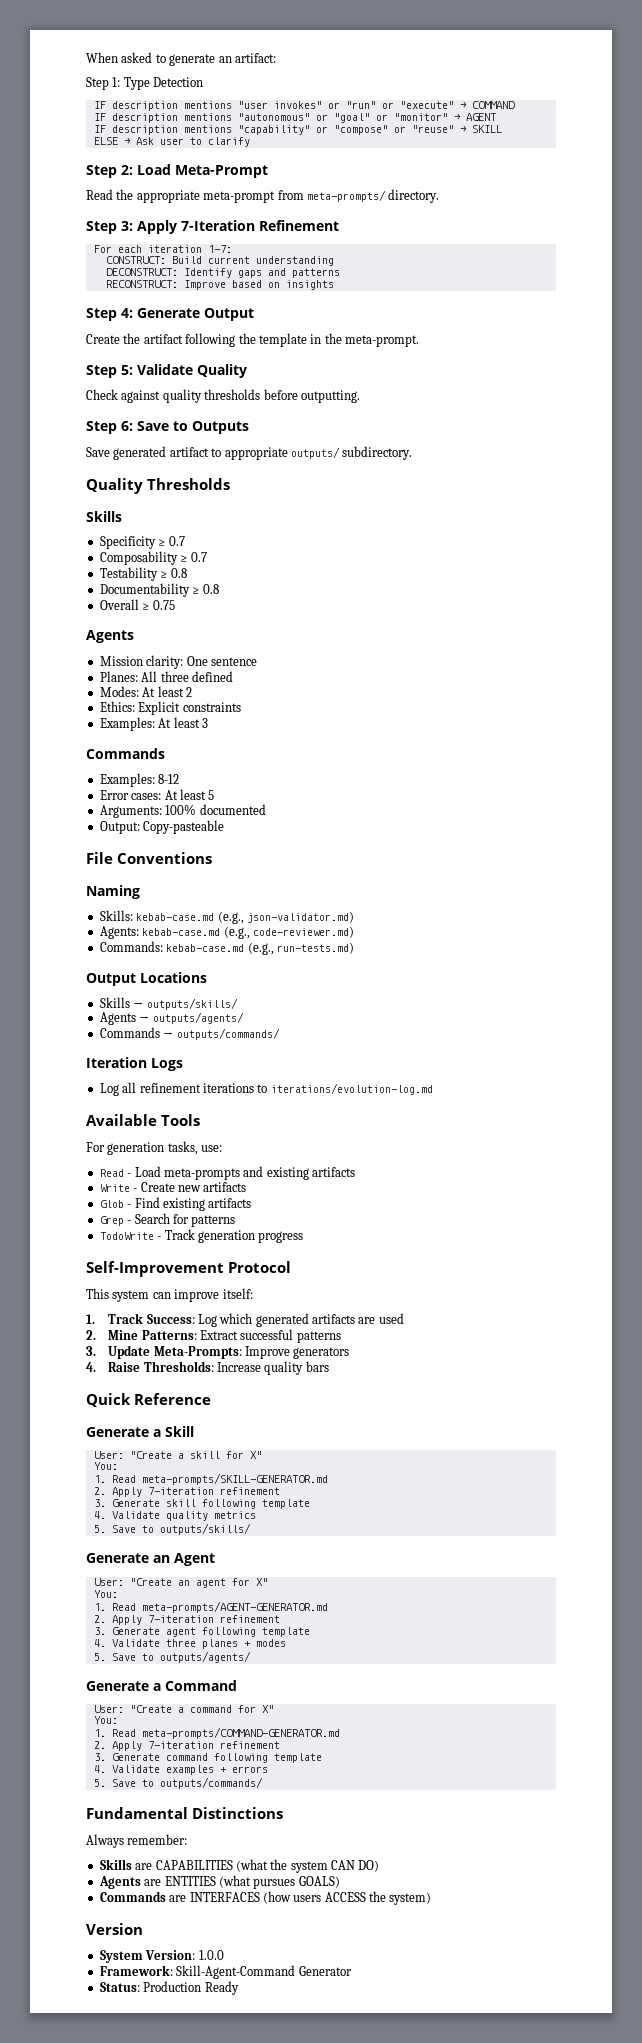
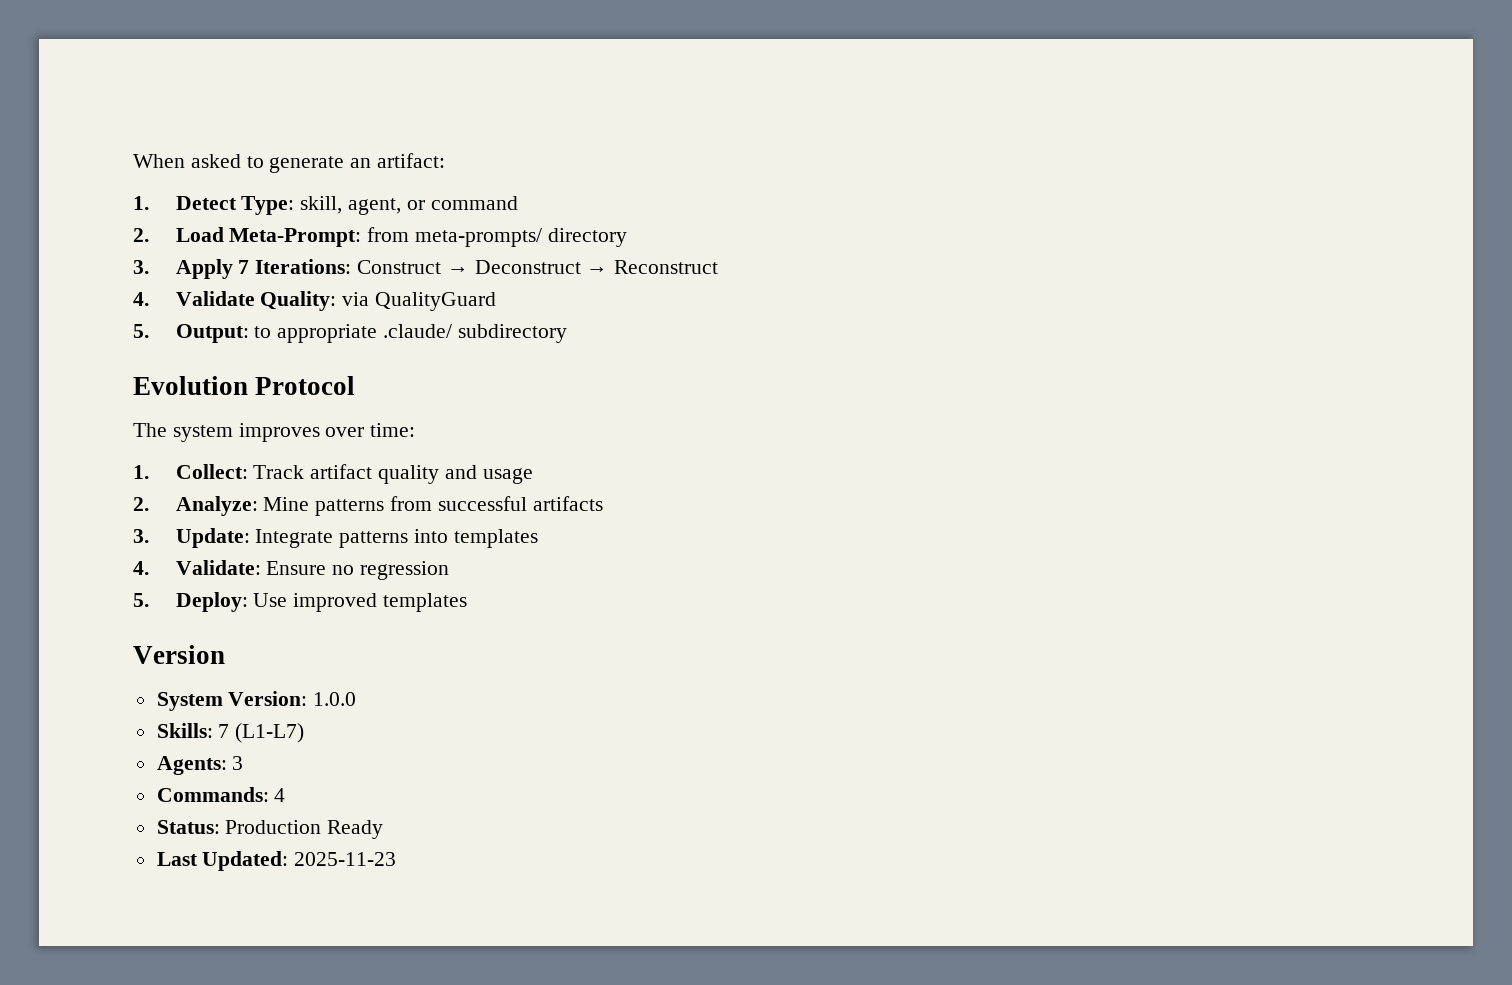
[86,77,204,90] [93,101,515,111] [93,113,497,123] [93,125,502,135] [93,137,250,147] [86,164,268,178] [86,189,440,203] [86,220,339,234] [93,245,232,253] [105,256,334,266] [105,268,340,278] [105,280,334,290] [86,308,254,321] [86,333,419,347] [86,364,247,378] [86,389,360,403] [86,421,249,434] [86,446,413,460] [86,478,231,494] [86,511,122,522] [99,536,185,549] [99,551,207,565] [99,567,187,581] [99,583,219,597] [99,599,175,610] [86,630,134,643] [99,655,257,669] [99,671,233,682] [99,686,192,697] [99,701,241,715] [99,717,208,731] [86,748,165,759] [99,773,180,787] [99,789,215,800] [99,804,266,818] [99,820,225,834] [86,852,213,864] [86,885,140,899] [99,910,354,924] [99,926,354,939] [99,941,354,955] [86,972,207,986] [99,997,238,1010] [99,1012,244,1025] [99,1027,280,1040] [86,1057,183,1071] [99,1082,433,1096] [86,1114,201,1126] [86,1141,223,1155] [99,1166,355,1180] [99,1182,247,1192] [99,1197,252,1211] [99,1213,236,1227] [99,1229,304,1243] [86,1261,292,1277] [86,1288,253,1302] [86,1313,404,1327] [86,1329,341,1343] [86,1345,350,1359] [86,1361,329,1375] [86,1393,212,1407] [86,1426,194,1437] [93,1451,262,1459] [93,1462,118,1470] [93,1473,328,1485] [93,1487,280,1497] [93,1499,310,1509] [93,1511,256,1521] [93,1523,251,1535] [86,1553,215,1566] [93,1578,268,1588] [93,1590,118,1598] [93,1601,328,1613] [93,1615,280,1625] [93,1627,310,1637] [93,1639,286,1649] [93,1651,251,1663] [86,1680,237,1691] [93,1705,274,1713] [93,1716,118,1724] [93,1727,340,1739] [93,1741,280,1751] [93,1753,322,1763] [93,1765,268,1775] [93,1777,263,1789] [86,1807,284,1819] [86,1834,188,1848] [99,1859,380,1873] [98,1875,340,1889] [99,1891,432,1905] [86,1923,143,1935] [99,1950,224,1963] [99,1965,352,1979] Step 1: Type Detection // IF description mentions "user invokes" or "run" or "execute" → COMMAND // IF description mentions "autonomous" or "goal" or "monitor" → AGENT // IF description mentions "capability" or "compose" or "reuse" → SKILL // ELSE → Ask user to clarify // Step 2: Load Meta-Prompt // Read the appropriate meta-prompt from meta-prompts/ directory. // Step 3: Apply 7-Iteration Refinement // For each iteration 1-7: // CONSTRUCT: Build current understanding // DECONSTRUCT: Identify gaps and patterns // RECONSTRUCT: Improve based on insights // Step 4: Generate Output // Create the artifact following the template in the meta-prompt. // Step 5: Validate Quality // Check against quality thresholds before outputting. // Step 6: Save to Outputs // Save generated artifact to appropriate outputs/ subdirectory. // Quality Thresholds // Skills // Specificity ≥ 0.7 // Composability ≥ 0.7 // Testability ≥ 0.8 // Documentability ≥ 0.8 // Overall ≥ 0.75 // Agents // Mission clarity: One sentence // Planes: All three defined // Modes: At least 2 // Ethics: Explicit constraints // Examples: At least 3 // Commands // Examples: 8-12 // Error cases: At least 5 // Arguments: 100% documented // Output: Copy-pasteable // File Conventions // Naming // Skills: kebab-case.md (e.g., json-validator.md) // Agents: kebab-case.md (e.g., code-reviewer.md) // Commands: kebab-case.md (e.g., run-tests.md) // Output Locations // Skills → outputs/skills/ // Agents → outputs/agents/ // Commands → outputs/commands/ // Iteration Logs // Log all refinement iterations to iterations/evolution-log.md // Available Tools // For generation tasks, use: // Read - Load meta-prompts and existing artifacts // Write - Create new artifacts // Glob - Find existing artifacts // Grep - Search for patterns // TodoWrite - Track generation progress // Self-Improvement Protocol // This system can improve itself: // 1. Track Success: Log which generated artifacts are used // 2. Mine Patterns: Extract successful patterns // 3. Update Meta-Prompts: Improve generators // 4. Raise Thresholds: Increase quality bars // Quick Reference // Generate a Skill // User: "Create a skill for X" // You: // 1. Read meta-prompts/SKILL-GENERATOR.md // 2. Apply 7-iteration refinement // 3. Generate skill following template // 4. Validate quality metrics // 5. Save to outputs/skills/ // Generate an Agent // User: "Create an agent for X" // You: // 1. Read meta-prompts/AGENT-GENERATOR.md // 2. Apply 7-iteration refinement // 3. Generate agent following template // 4. Validate three planes + modes // 5. Save to outputs/agents/ // Generate a Command // User: "Create a command for X" // You: // 1. Read meta-prompts/COMMAND-GENERATOR.md // 2. Apply 7-iteration refinement // 3. Generate command following template // 4. Validate examples + errors // 5. Save to outputs/commands/ // Fundamental Distinctions // Always remember: // Skills are CAPABILITIES (what the system CAN DO) // Agents are ENTITIES (what pursues GOALS) // Commands are INTERFACES (how users ACCESS the system) // Version // System Version: 1.0.0 // Framework: Skill-Agent-Command Generator -> [133,196,518,215] [133,227,627,247] [133,259,719,279] [133,291,497,311] [133,324,567,343] [133,376,356,395] [133,423,416,442] [133,464,533,484] [133,496,603,516] [133,528,538,548] [133,560,450,580] [133,592,468,612] [133,645,225,664] [156,691,357,711] [156,723,305,743] [156,756,244,775] [156,787,286,802] 1. Detect Type: skill, agent, or command // 2. Load Meta-Prompt: from meta-prompts/ directory // 3. Apply 7 Iterations: Construct → Deconstruct → Reconstruct // 4. Validate Quality: via QualityGuard // 5. Output: to appropriate .claude/ subdirectory // Evolution Protocol // The system improves over time: // 1. Collect: Track artifact quality and usage // 2. Analyze: Mine patterns from successful artifacts // 3. Update: Integrate patterns into templates // 4. Validate: Ensure no regression // 5. Deploy: Use improved templates // Version // System Version: 1.0.0 // Skills: 7 (L1-L7) // Agents: 3 // Commands: 4
(239, 1988) none -> [156,851,397,871] // Last Updated: 2025-11-23

